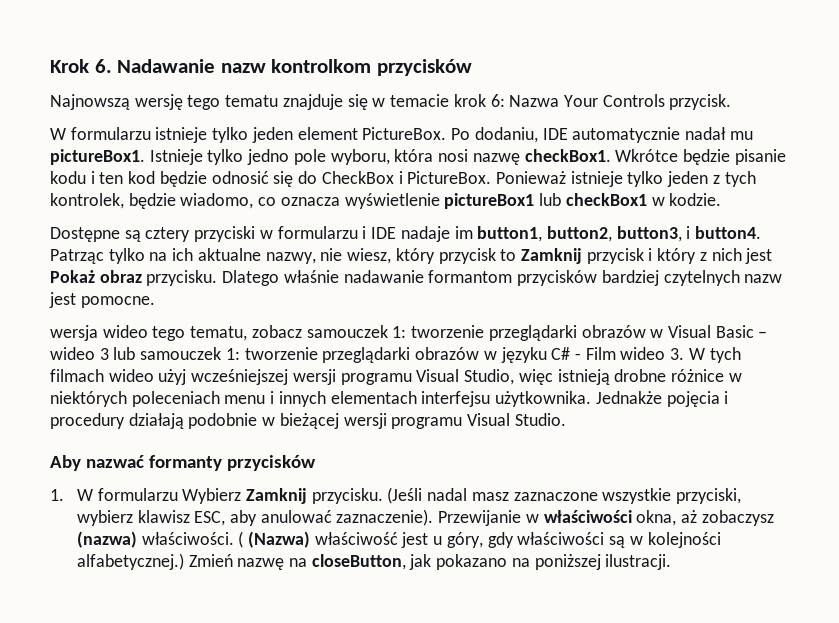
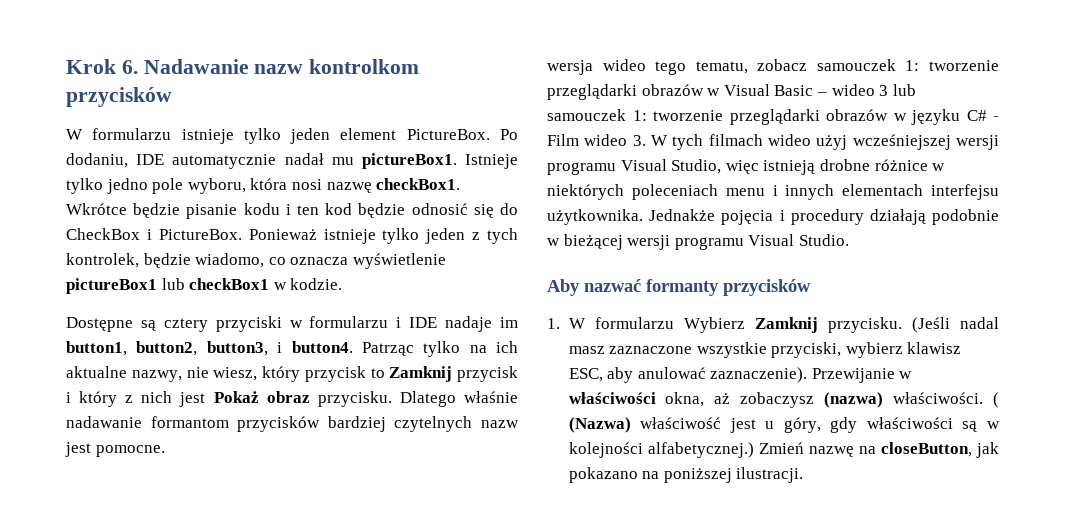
[50,94,732,110] // Najnowszą wersję tego tematu znajduje się w temacie krok 6: Nazwa Your Controls przycisk. -> (172, 97) none

